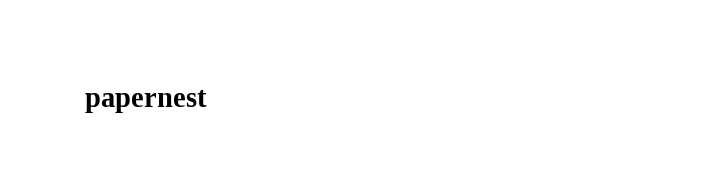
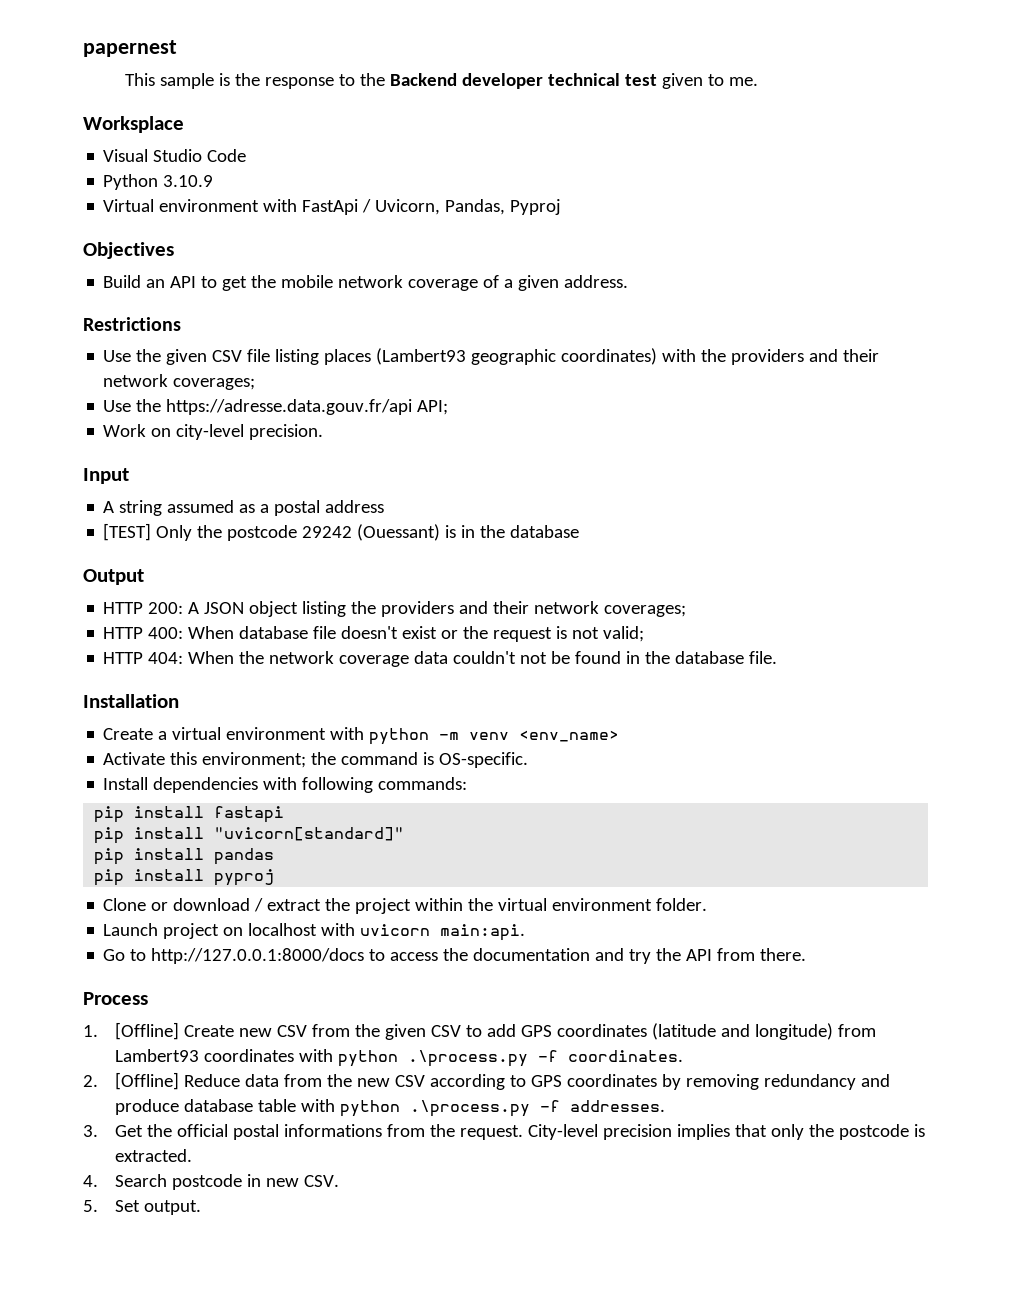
(207, 101) none -> [124,73,758,89] [83,116,184,133] [103,149,247,162] [103,174,214,190] [103,199,562,215] [83,242,174,259] [103,275,629,291] [83,317,181,331] [103,348,880,365] [103,374,256,390] [103,399,449,415] [103,424,324,440] [83,468,129,484] [103,500,385,516] [103,523,580,541] [83,569,144,585] [103,601,687,617] [103,626,645,642] [103,651,778,667] [83,694,179,708] [103,727,620,745] [103,752,529,768] [103,777,468,793] [94,806,285,823] [94,827,405,844] [94,848,275,865] [94,869,275,886] [103,898,708,914] [103,923,526,941] [103,948,807,964] [83,992,148,1005] [83,1022,877,1040] [115,1049,684,1067] [83,1072,891,1090] [115,1099,666,1117] [83,1124,926,1140] [115,1149,193,1162] [83,1174,340,1190] [83,1200,202,1215] // This sample is the response to the Backend developer technical test given to me. // Worksplace // Visual Studio Code // Python 3.10.9 // Virtual environment with FastApi / Uvicorn, Pandas, Pyproj // Objectives // Build an API to get the mobile network coverage of a given address. // Restrictions // Use the given CSV file listing places (Lambert93 geographic coordinates) with the providers and their network coverages; // Use the https://adresse.data.gouv.fr/api API; // Work on city-level precision. // Input // A string assumed as a postal address // [TEST] Only the postcode 29242 (Ouessant) is in the database // Output // HTTP 200: A JSON object listing the providers and their network coverages; // HTTP 400: When database file doesn't exist or the request is not valid; // HTTP 404: When the network coverage data couldn't not be found in the database file. // Installation // Create a virtual environment with python -m venv <env_name> // Activate this environment; the command is OS-specific. // Install dependencies with following commands: // pip install fastapi // pip install "uvicorn[standard]" // pip install pandas // pip install pyproj // Clone or download / extract the project within the virtual environment folder. // Launch project on localhost with uvicorn main:api. // Go to http://127.0.0.1:8000/docs to access the documentation and try the API from there. // Process // 1. [Offline] Create new CSV from the given CSV to add GPS coordinates (latitude and longitude) from Lambert93 coordinates with python .\process.py -f coordinates. // 2. [Offline] Reduce data from the new CSV according to GPS coordinates by removing redundancy and produce database table with python .\process.py -f addresses. // 3. Get the official postal informations from the request. City-level precision implies that only the postcode is extracted. // 4. Search postcode in new CSV. // 5. Set output.

